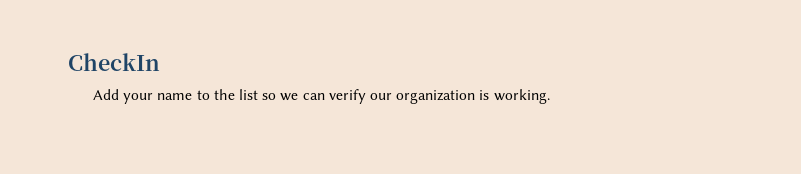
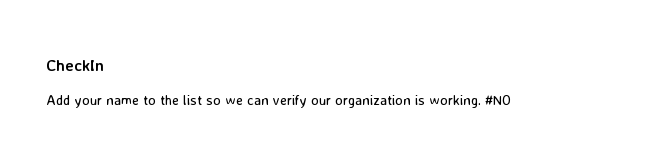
(550, 96) none -> [485,95,511,105] #NO

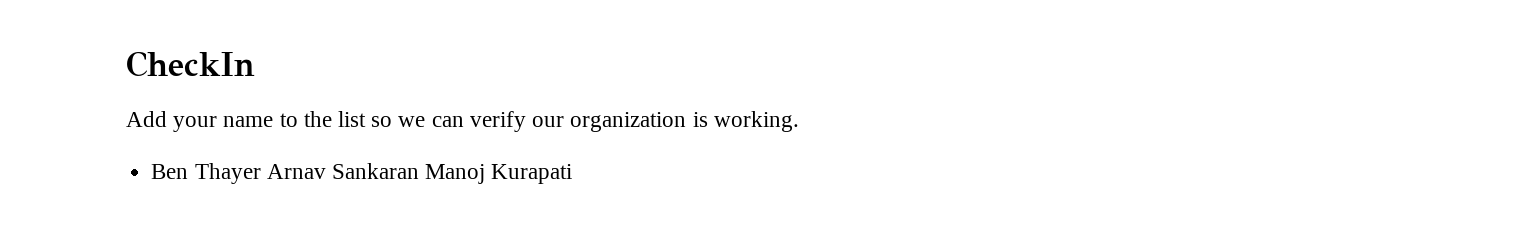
[485,95,511,105] #NO -> [151,163,573,184] // Ben Thayer Arnav Sankaran Manoj Kurapati

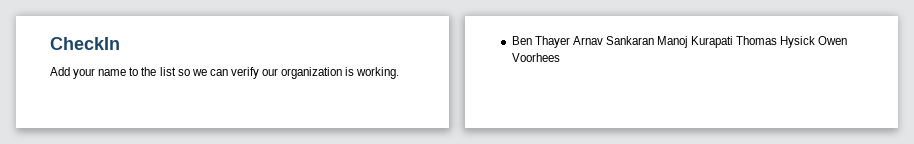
(573, 174) none -> [736,36,848,48] [511,53,560,62] Thomas Hysick Owen Voorhees

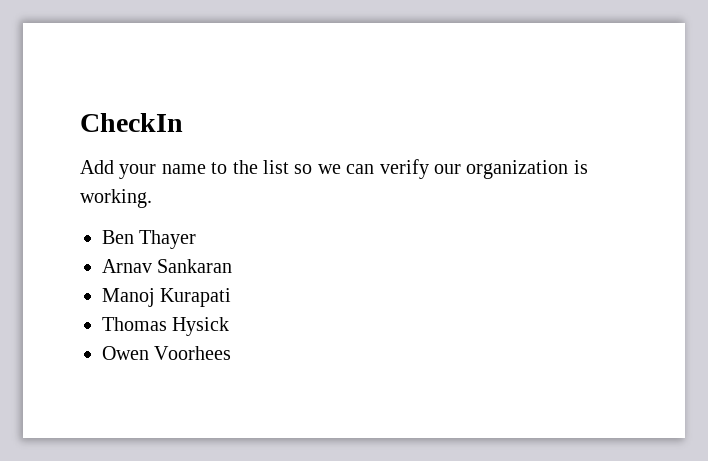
(570, 42) none -> (197, 239) //
(654, 40) none -> (233, 266) //
(734, 42) none -> (232, 297) //
(816, 42) none -> (230, 326) //

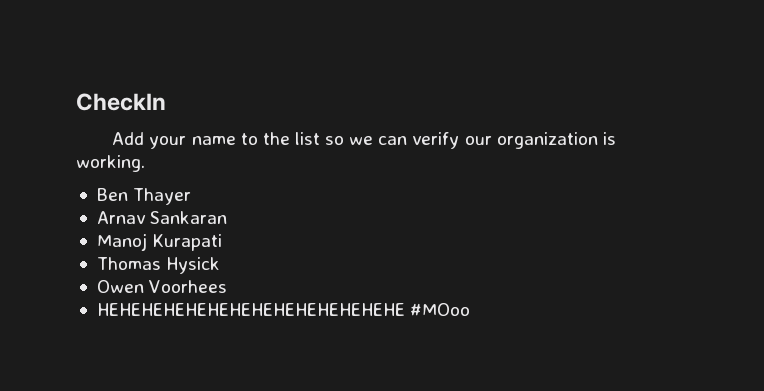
(232, 353) none -> [96,303,471,316] // HEHEHEHEHEHEHEHEHEHEHEHEHEHE #MOoo

